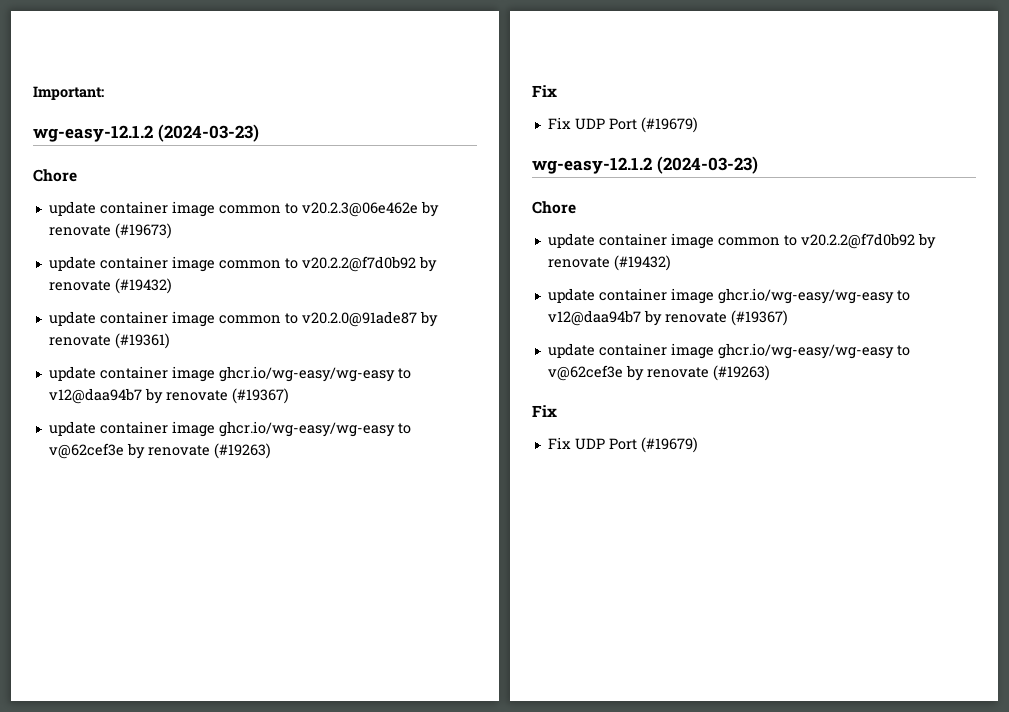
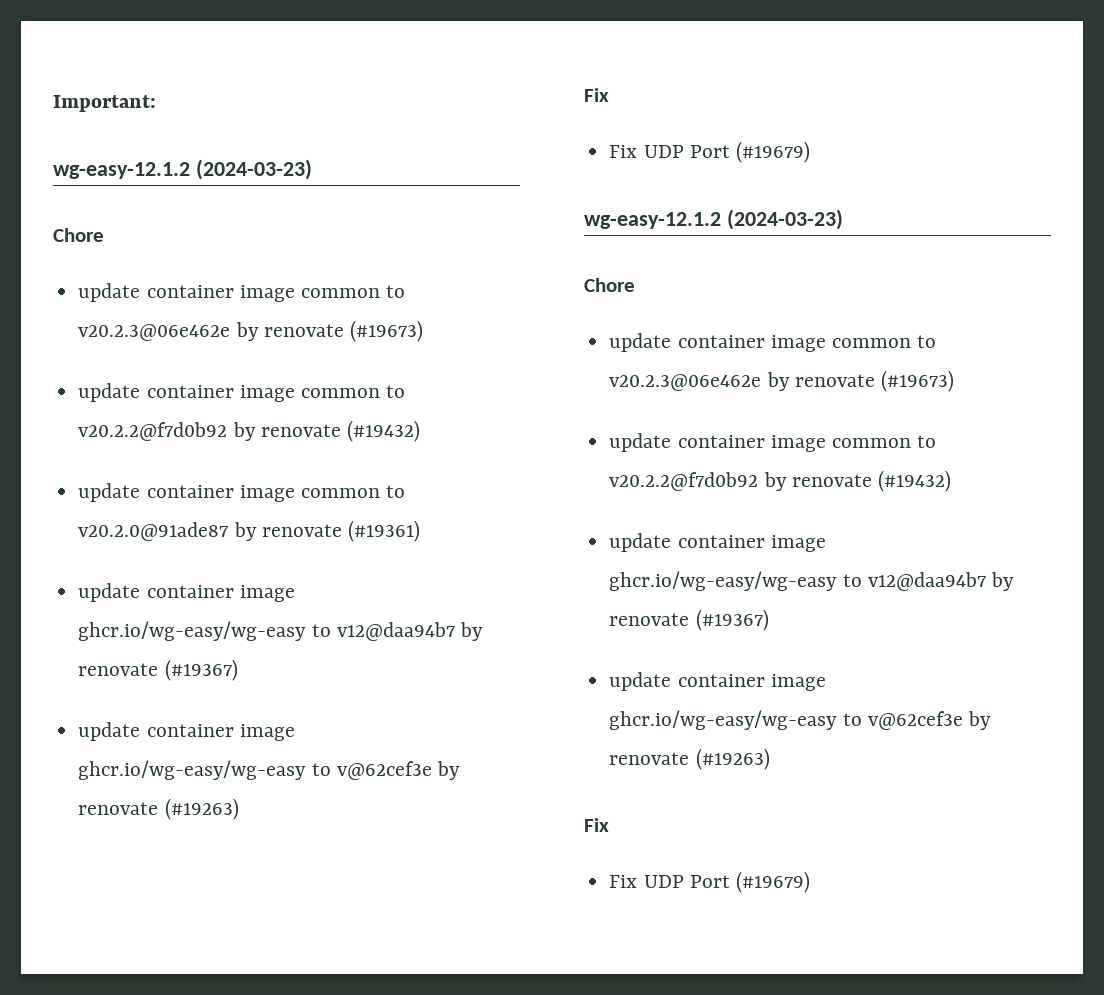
(576, 207) none -> [609,333,937,352] [609,370,954,392] // update container image common to v20.2.3@06e462e by renovate (#19673)

